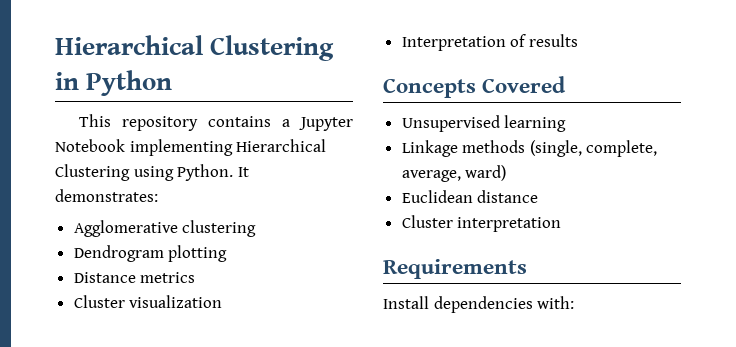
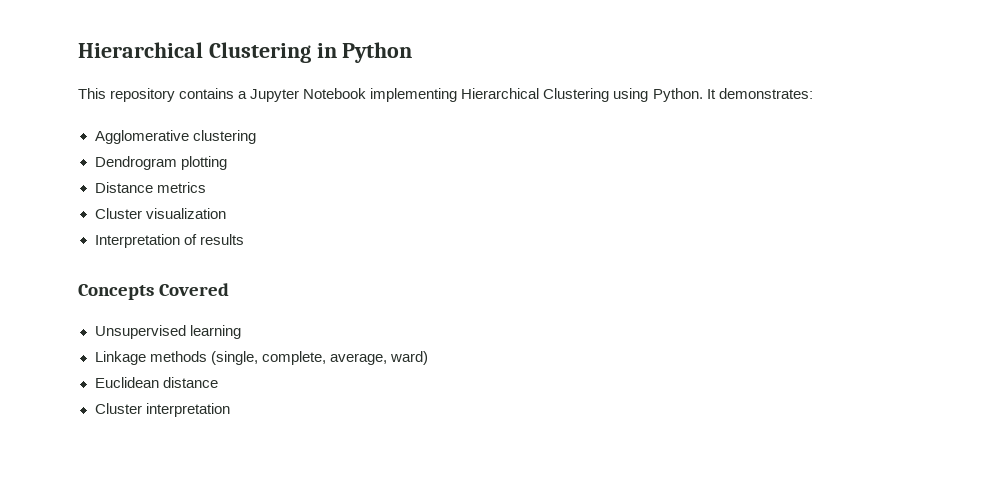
[383,259,527,279] [383,296,575,313] // Requirements // Install dependencies with: -> (230, 410) none

